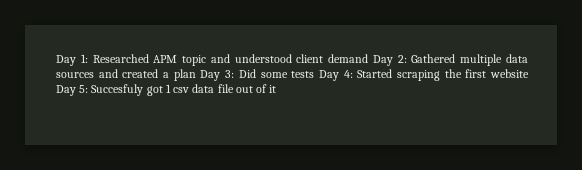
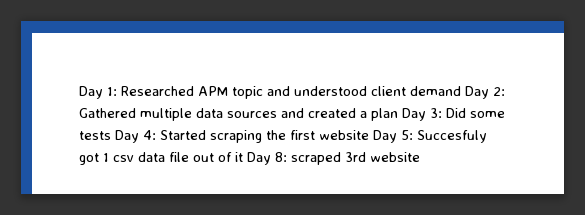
(277, 89) none -> [247,152,420,165] Day 8: scraped 3rd website

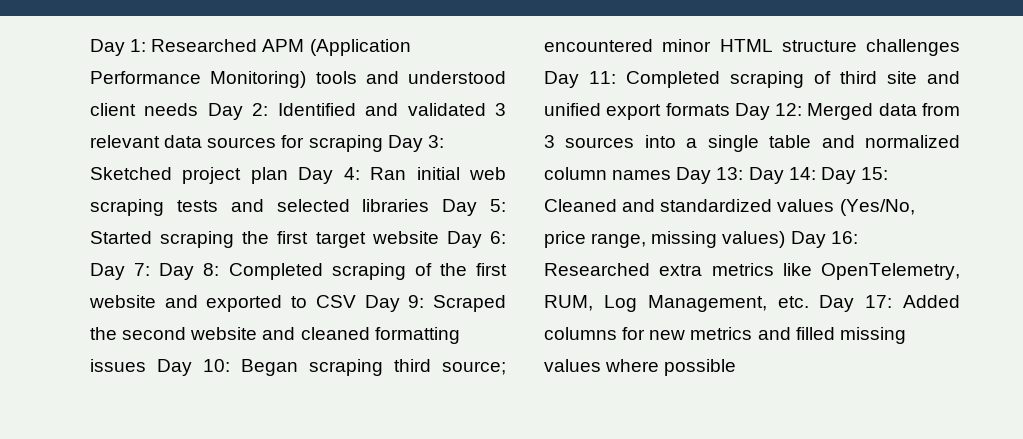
[232,86,263,99] topic -> [309,39,411,56] [90,71,357,88] (Application Performance Monitoring) tools
[410,86,461,96] demand -> [144,103,199,116] needs
[79,108,505,121] [79,130,156,143] Gathered multiple data sources and created a plan Day 3: Did some tests Day 4: -> [277,103,506,116] [90,135,444,152] [90,167,506,184] [90,199,506,216] Identified and validated 3 relevant data sources for scraping Day 3: Sketched project plan Day 4: Ran initial web scraping tests and selected libraries Day 5:
(315, 135) none -> [315,232,366,248] target
[401,130,487,143] [79,152,420,165] 5: Succesfuly got 1 csv data file out of it Day 8: scraped 3rd website -> [490,231,507,244] [90,263,507,280] [89,295,507,312] [90,327,460,344] [90,359,506,376] [544,39,960,56] [544,71,960,88] [544,103,960,120] [544,135,960,152] [544,167,888,184] [544,199,915,216] [544,231,858,248] [544,263,960,280] [544,295,960,312] [544,327,906,344] [544,359,737,376] 6: Day 7: Day 8: Completed scraping of the first website and exported to CSV Day 9: Scraped the second website and cleaned formatting issues Day 10: Began scraping third source; encountered minor HTML structure challenges Day 11: Completed scraping of third site and unified export formats Day 12: Merged data from 3 sources into a single table and normalized column names Day 13: Day 14: Day 15: Cleaned and standardized values (Yes/No, price range, missing values) Day 16: Researched extra metrics like OpenTelemetry, RUM, Log Management, etc. Day 17: Added columns for new metrics and filled missing values where possible

